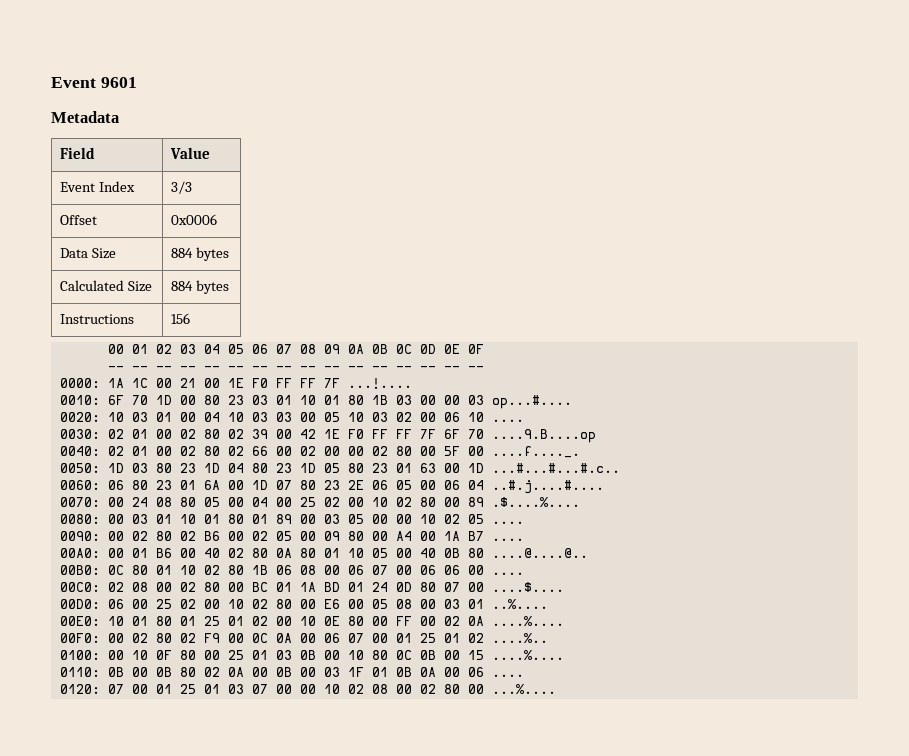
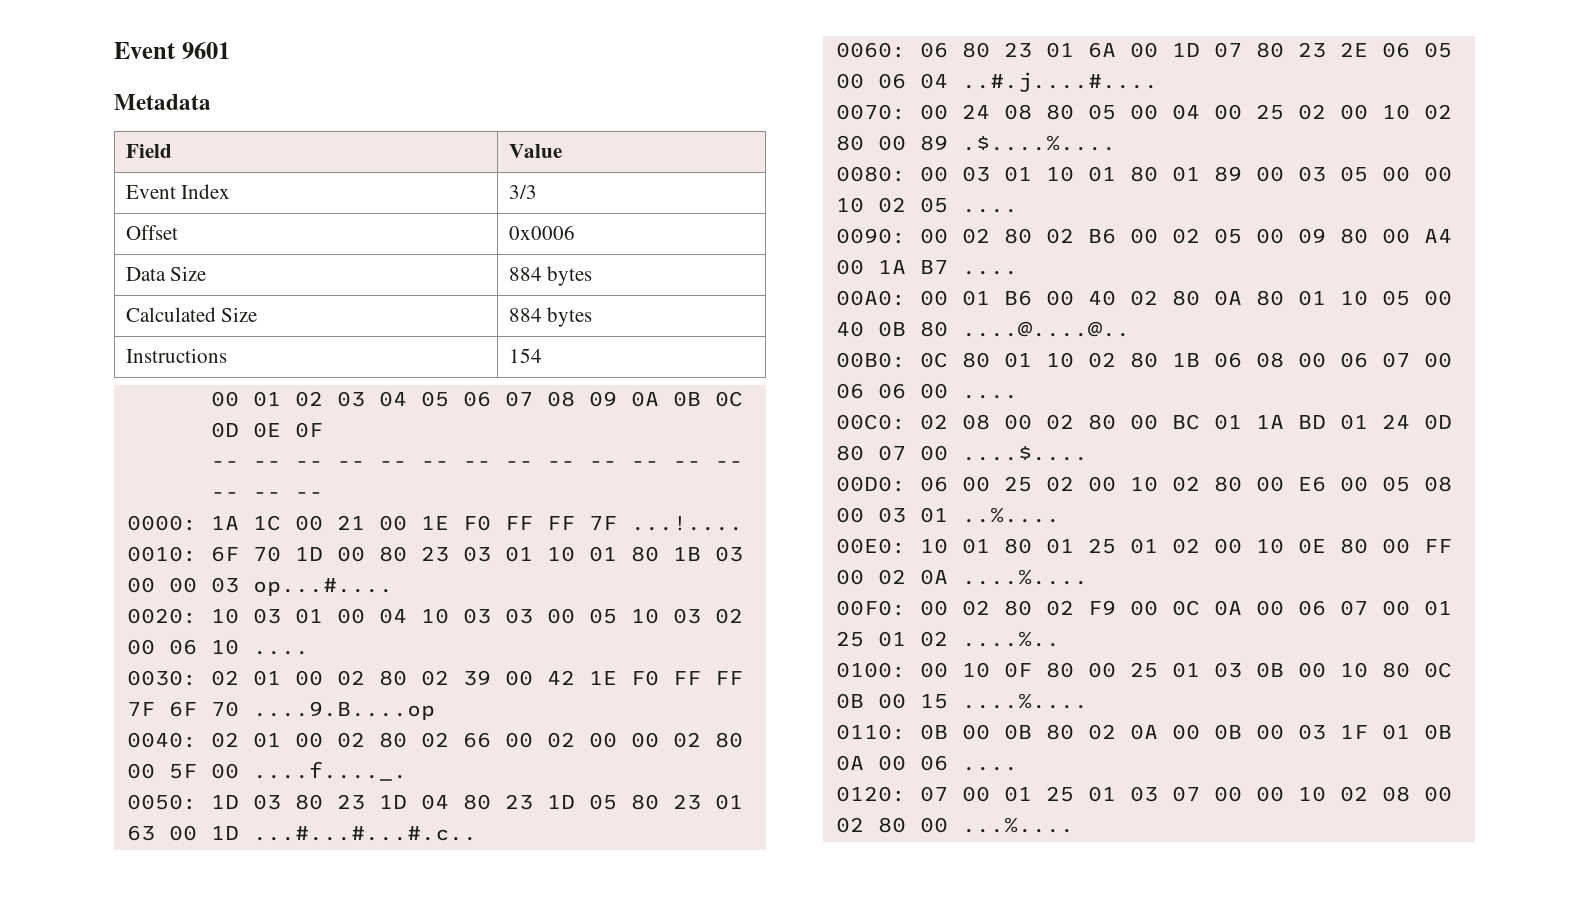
[170,313,190,324] 156 -> [508,348,542,363] 154

